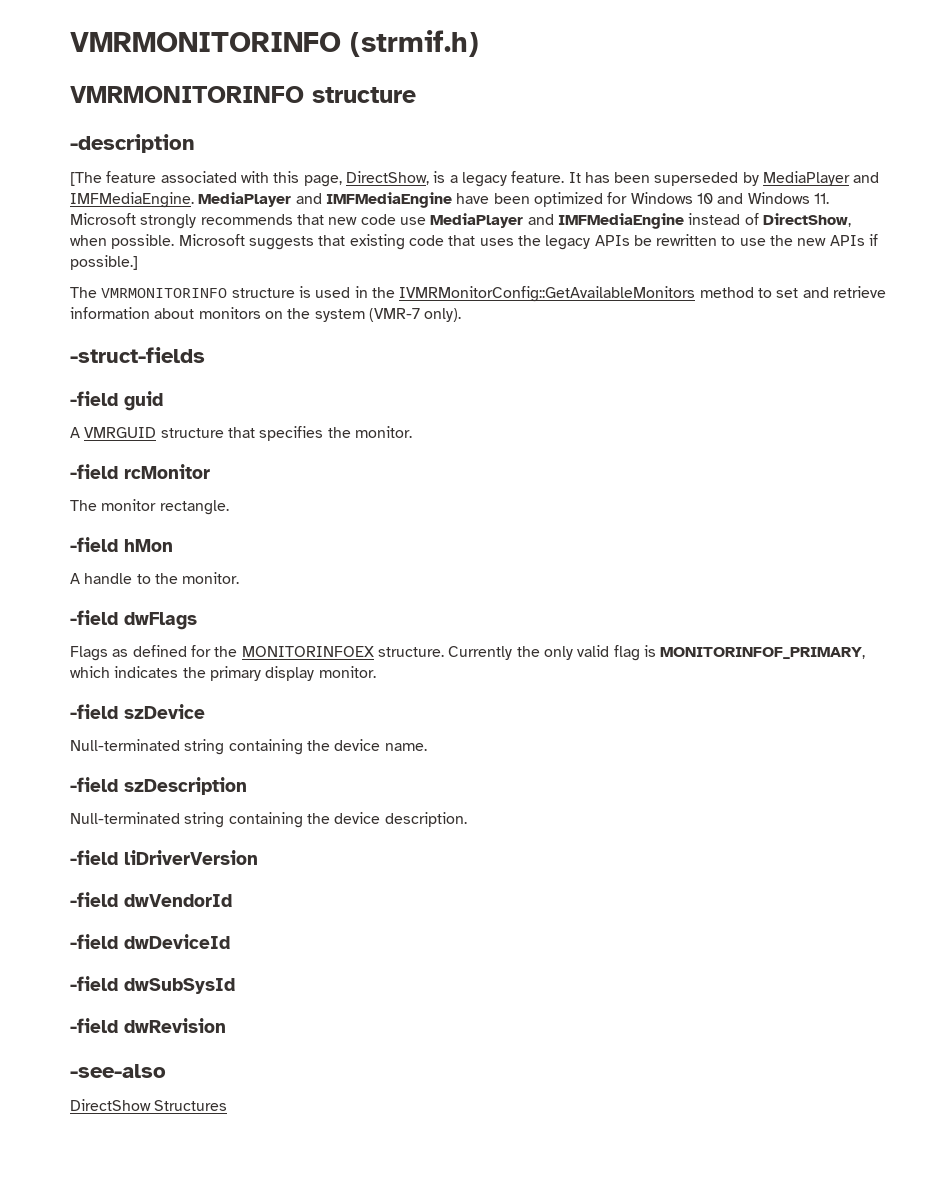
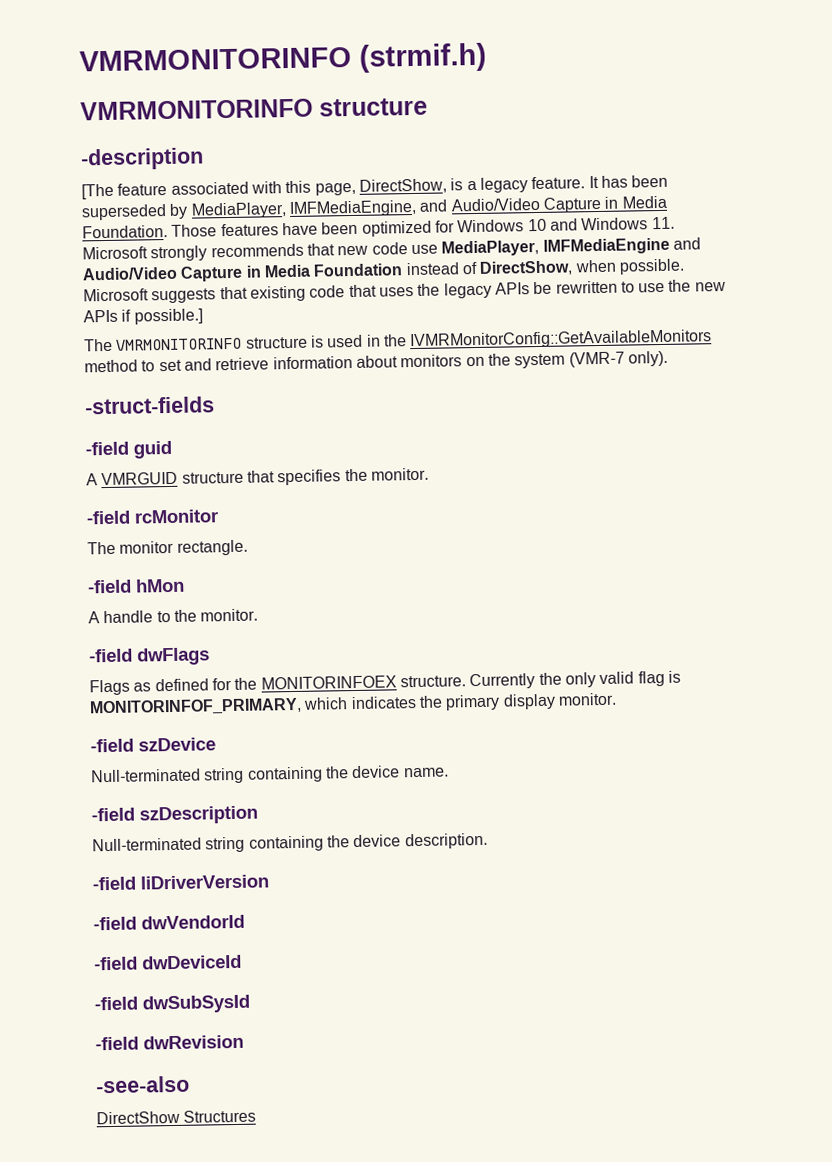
[763,171,880,186] [70,192,452,208] MediaPlayer and IMFMediaEngine. MediaPlayer and IMFMediaEngine -> [190,195,667,219] [82,223,279,239] MediaPlayer, IMFMediaEngine, and Audio/Video Capture in Media Foundation. Those features
[430,213,684,229] MediaPlayer and IMFMediaEngine -> [441,237,701,257] [82,263,404,282] MediaPlayer, IMFMediaEngine and Audio/Video Capture in Media Foundation

